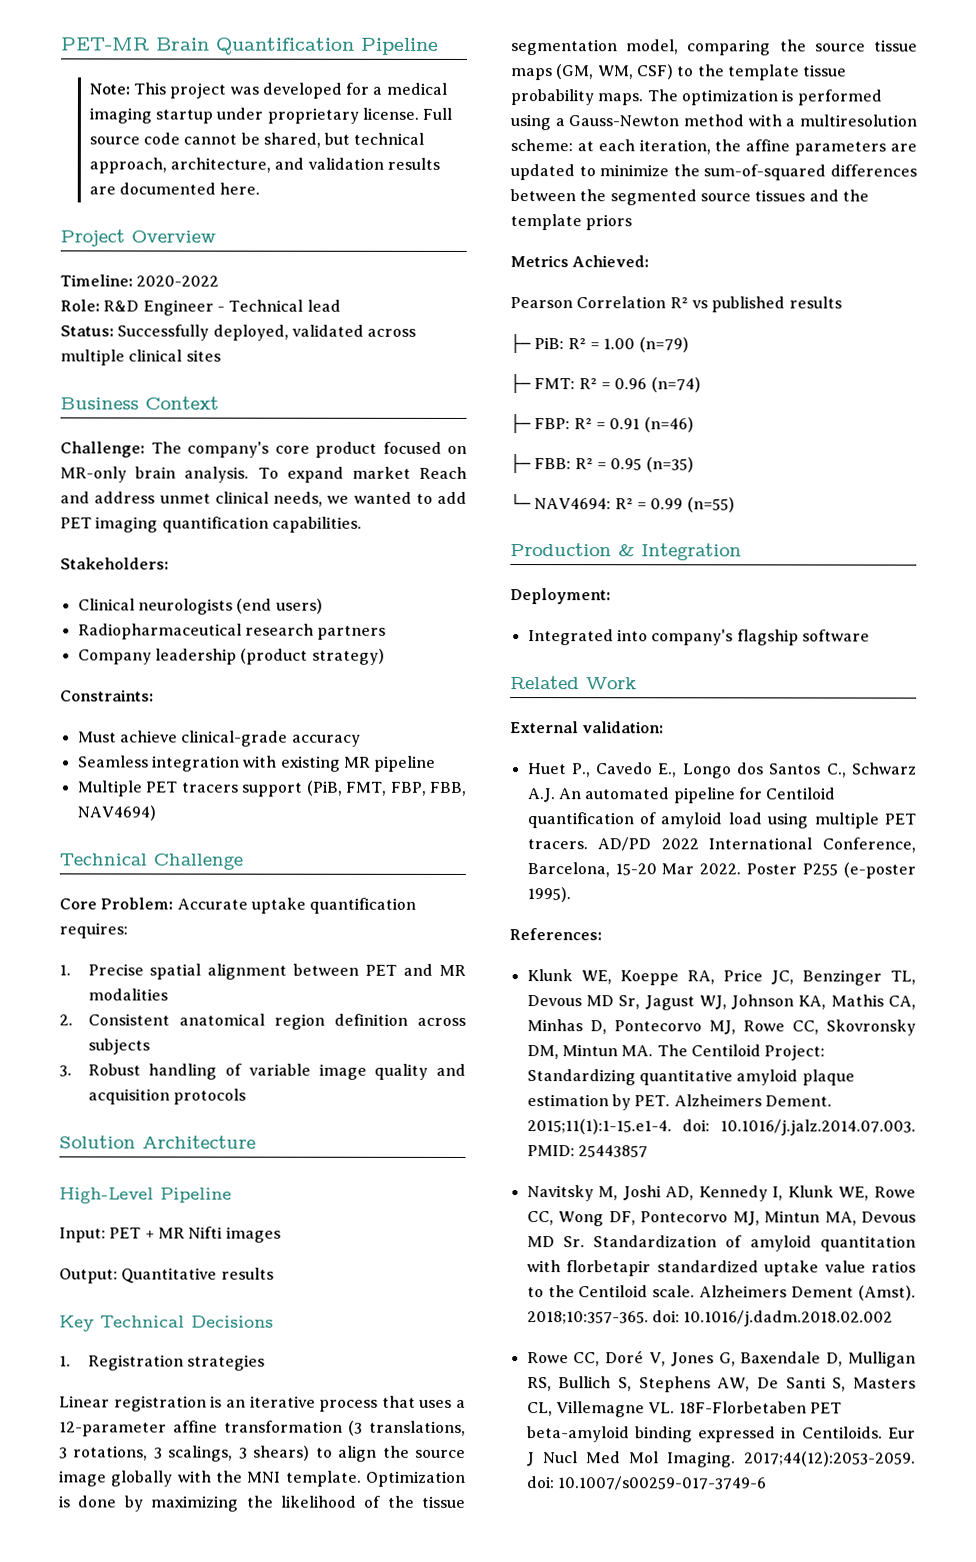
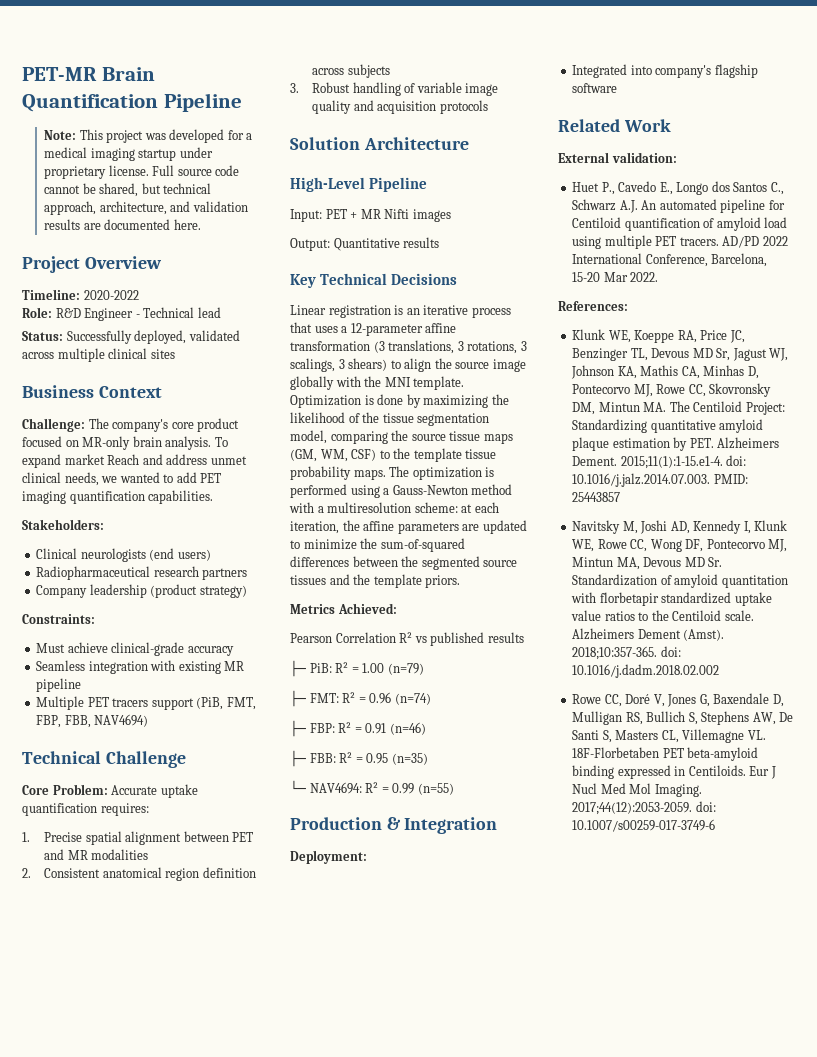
[59,1354,265,1371] // 1. Registration strategies -> (458, 279) none
[585,214,633,231] priors -> [425,575,461,588] priors.
[746,862,916,879] [526,887,571,903] Poster P255 (e-poster 1995). -> (659, 277) none

